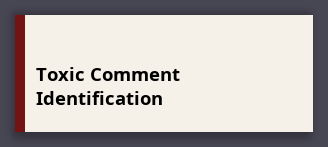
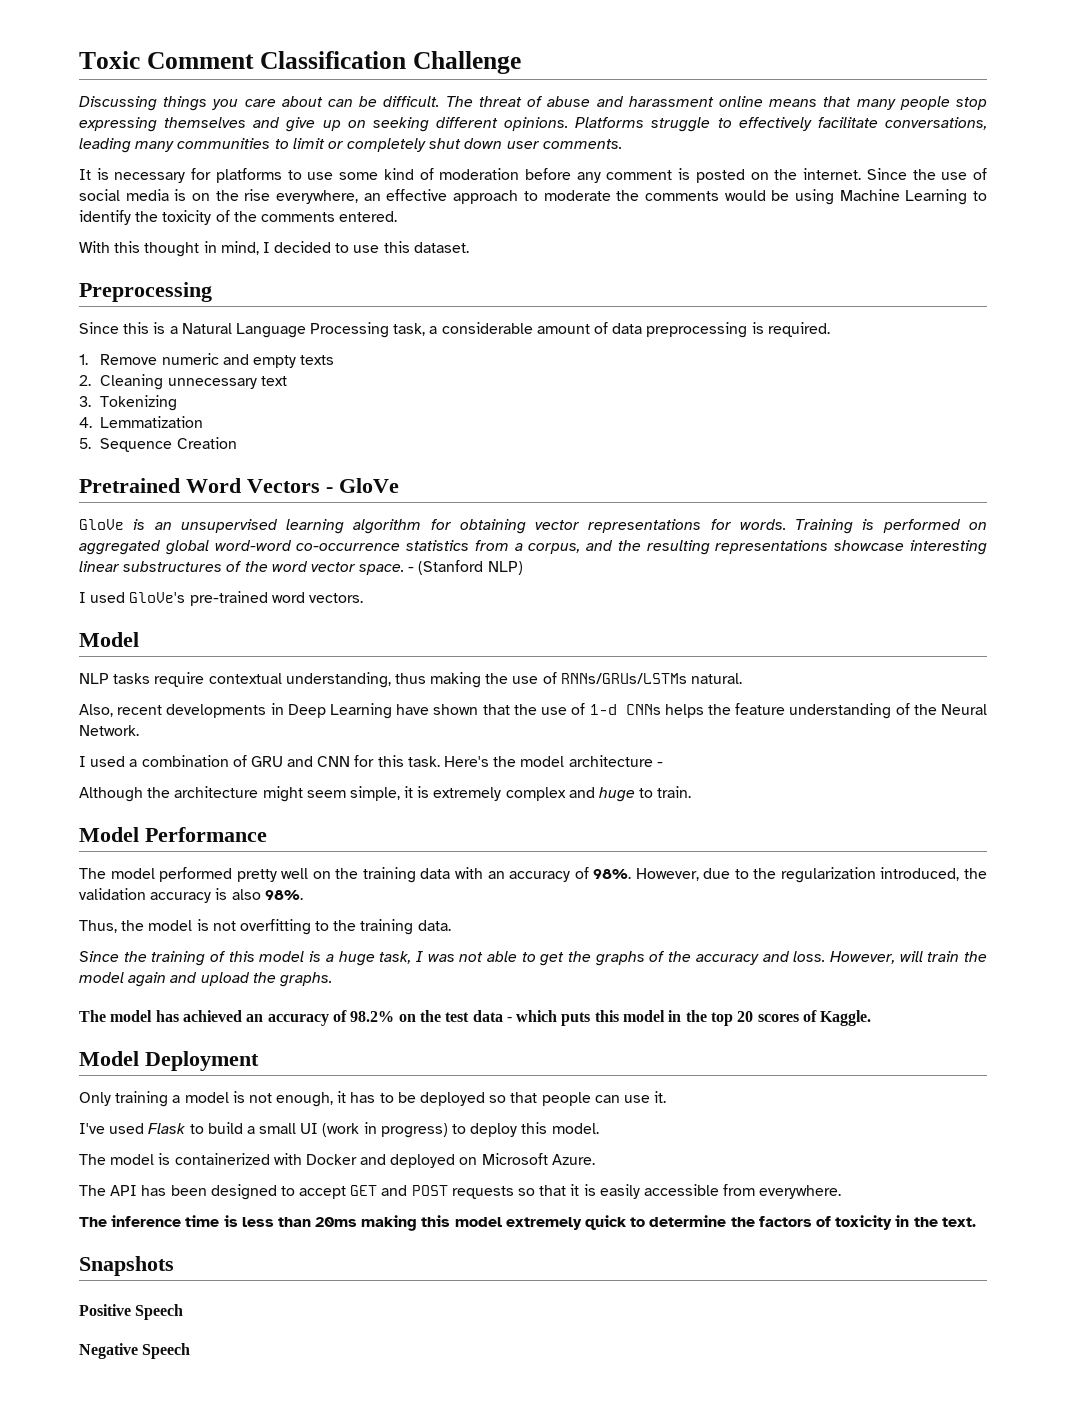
[36,91,163,105] Identification -> [259,51,521,74] [79,96,988,111] [79,117,987,132] [79,138,622,153] [79,168,988,183] [79,189,988,205] [79,210,398,225] [79,241,469,257] [79,282,212,302] [79,322,830,338] [79,353,335,368] [79,374,287,390] [79,395,178,411] [79,416,204,428] [79,437,237,452] [79,478,399,493] [79,519,987,534] [79,540,987,555] [79,560,523,575] [79,591,363,606] [79,632,139,647] [79,672,743,688] [79,703,987,719] [79,725,139,736] [79,755,663,767] [79,786,692,802] [79,827,267,842] [79,867,987,883] [79,888,303,903] [79,919,451,935] [79,951,988,966] [79,972,332,987] [79,1010,872,1026] [79,1051,259,1071] [79,1091,667,1107] [79,1122,599,1138] [79,1153,595,1168] [79,1184,842,1200] [79,1215,976,1231] [79,1256,174,1276] [79,1304,184,1320] [79,1343,191,1359] Classification Challenge // Discussing things you care about can be difficult. The threat of abuse and harassment online means that many people stop expressing themselves and give up on seeking different opinions. Platforms struggle to effectively facilitate conversations, leading many communities to limit or completely shut down user comments. // It is necessary for platforms to use some kind of moderation before any comment is posted on the internet. Since the use of social media is on the rise everywhere, an effective approach to moderate the comments would be using Machine Learning to identify the toxicity of the comments entered. // With this thought in mind, I decided to use this dataset. // Preprocessing // Since this is a Natural Language Processing task, a considerable amount of data preprocessing is required. // 1. Remove numeric and empty texts // 2. Cleaning unnecessary text // 3. Tokenizing // 4. Lemmatization // 5. Sequence Creation // Pretrained Word Vectors - GloVe // GloVe is an unsupervised learning algorithm for obtaining vector representations for words. Training is performed on aggregated global word-word co-occurrence statistics from a corpus, and the resulting representations showcase interesting linear substructures of the word vector space. - (Stanford NLP) // I used GloVe's pre-trained word vectors. // Model // NLP tasks require contextual understanding, thus making the use of RNNs/GRUs/LSTMs natural. // Also, recent developments in Deep Learning have shown that the use of 1-d CNNs helps the feature understanding of the Neural Network. // I used a combination of GRU and CNN for this task. Here's the model architecture - // Although the architecture might seem simple, it is extremely complex and huge to train. // Model Performance // The model performed pretty well on the training data with an accuracy of 98%. However, due to the regularization introduced, the validation accuracy is also 98%. // Thus, the model is not overfitting to the training data. // Since the training of this model is a huge task, I was not able to get the graphs of the accuracy and loss. However, will train the model again and upload the graphs. // The model has achieved an accuracy of 98.2% on the test data - which puts this model in the top 20 scores of Kaggle. // Model Deployment // Only training a model is not enough, it has to be deployed so that people can use it. // I've used Flask to build a small UI (work in progress) to deploy this model. // The model is containerized with Docker and deployed on Microsoft Azure. // The API has been designed to accept GET and POST requests so that it is easily accessible from everywhere. // The inference time is less than 20ms making this model extremely quick to determine the factors of toxicity in the text. // Snapshots // Positive Speech // Negative Speech

